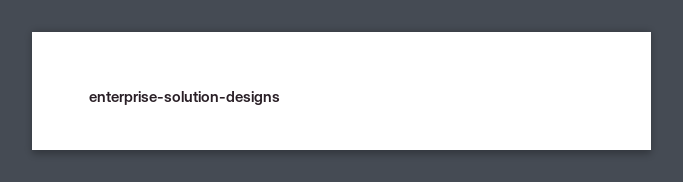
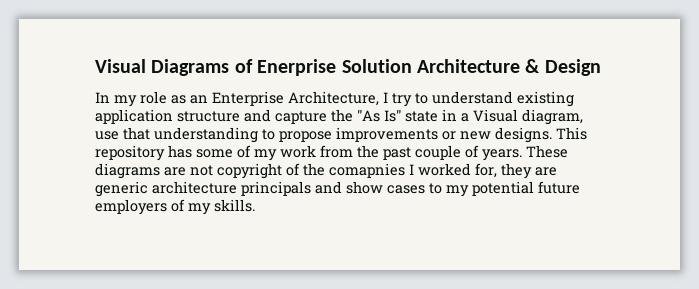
[89,91,280,105] enterprise-solution-designs -> [95,59,601,76] [95,91,574,107] [95,109,583,125] [95,127,587,143] [95,145,568,161] [95,163,557,179] [95,181,580,197] [95,199,255,215] Visual Diagrams of Enerprise Solution Architecture & Design // In my role as an Enterprise Architecture, I try to understand existing application structure and capture the "As Is" state in a Visual diagram, use that understanding to propose improvements or new designs. This repository has some of my work from the past couple of years. These diagrams are not copyright of the comapnies I worked for, they are generic architecture principals and show cases to my potential future employers of my skills.

